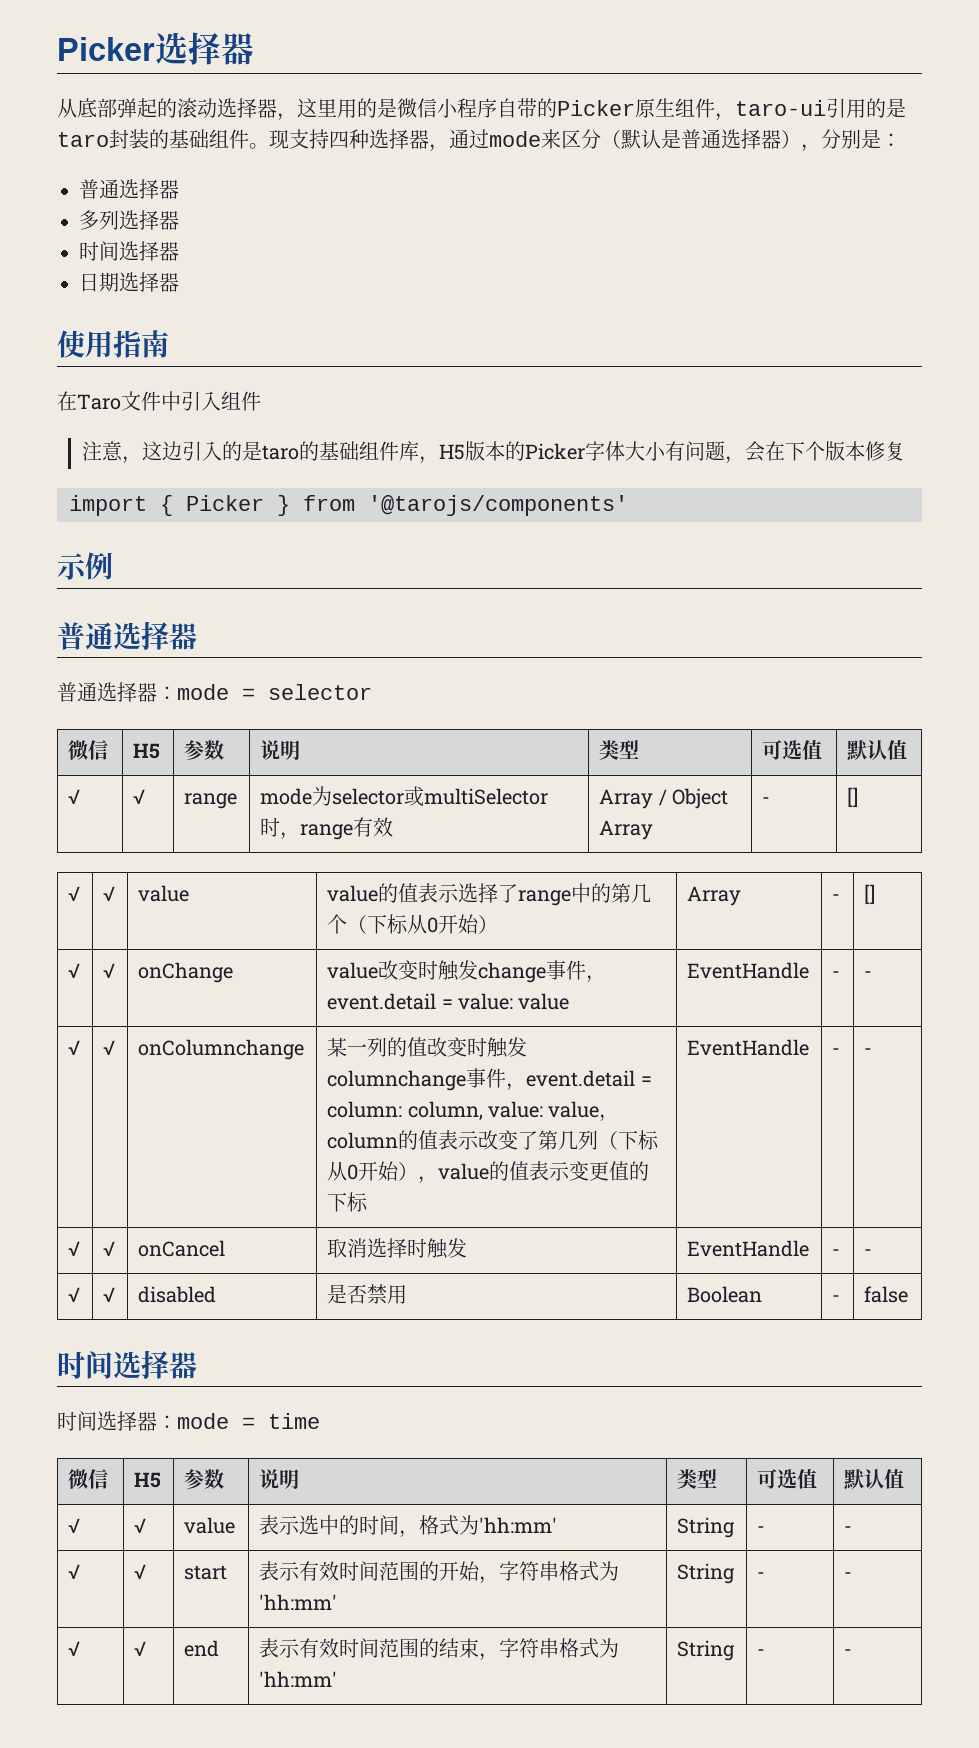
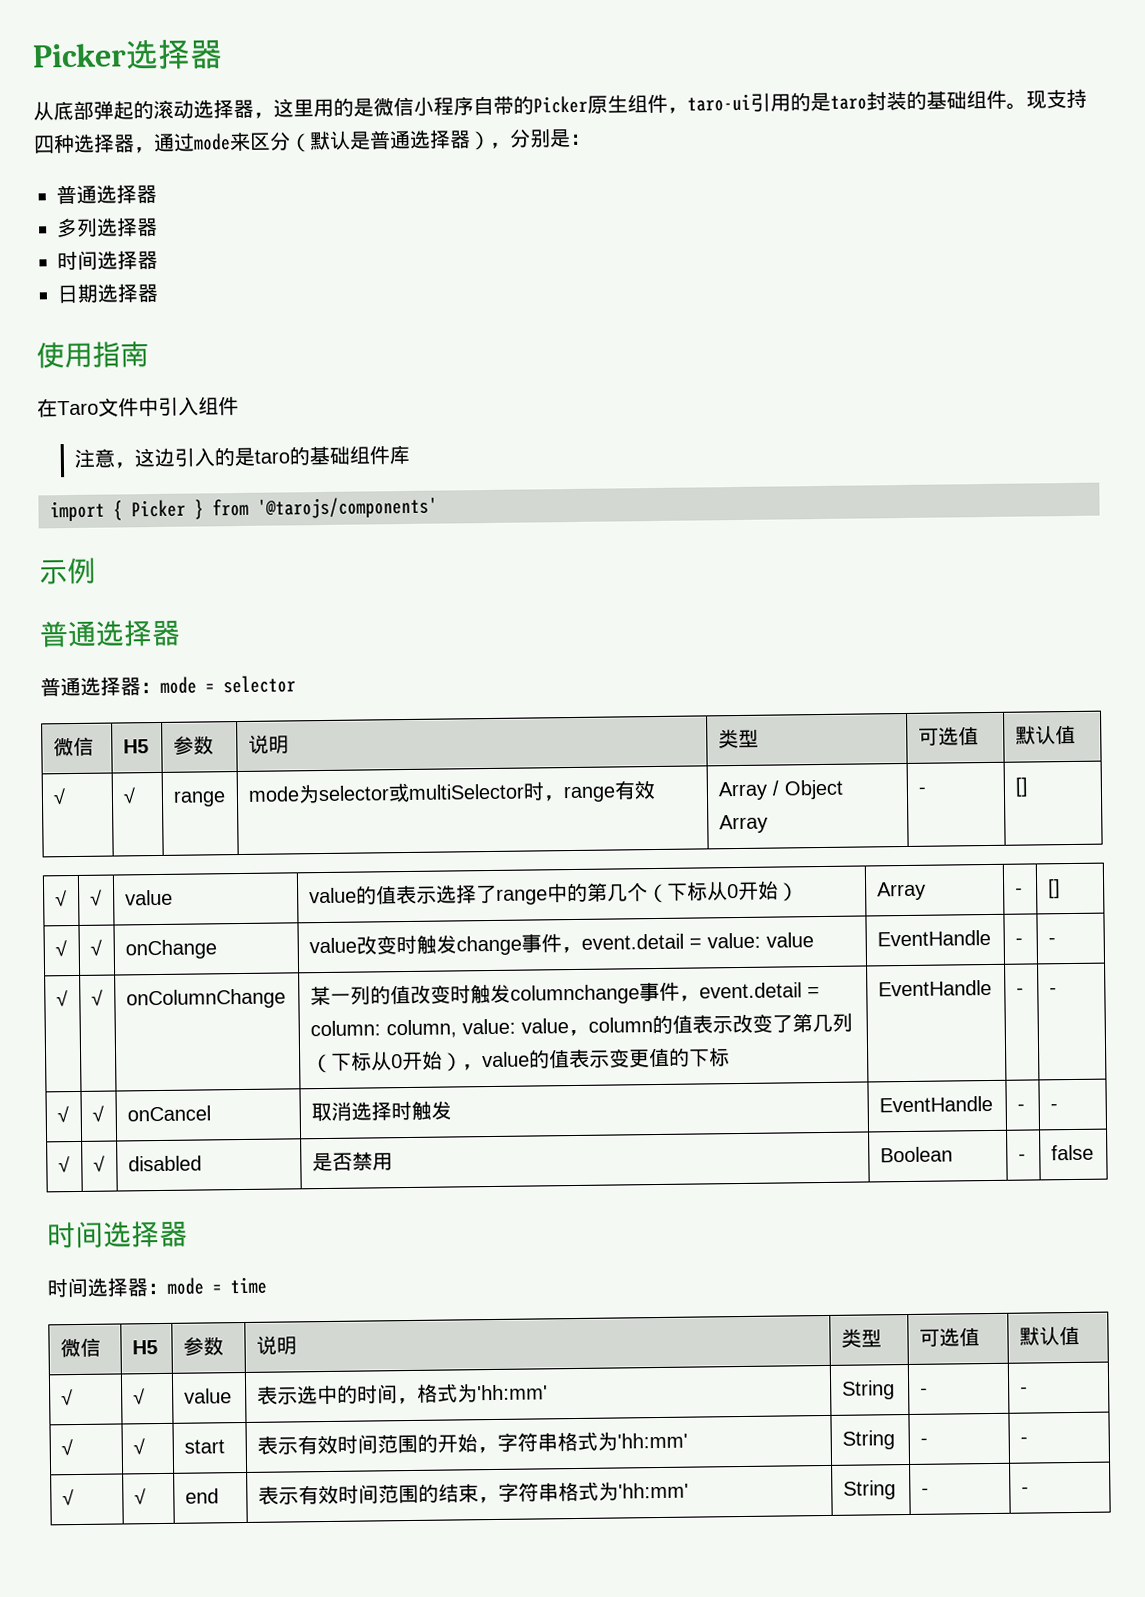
[419,441,906,464] ，H5版本的Picker字体大小有问题，会在下个版本修复 -> (411, 454) none
[138,1039,305,1060] onColumnchange -> [125,988,286,1010] onColumnChange

